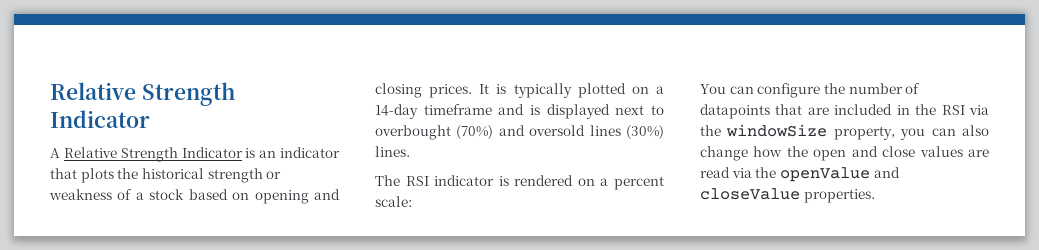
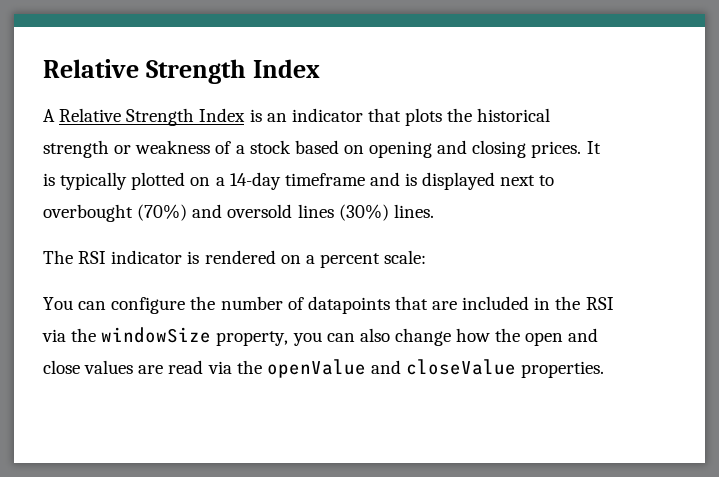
[50,82,235,106] [50,110,150,128] Relative Strength Indicator -> [43,59,321,84] Relative Strength Index
[181,147,243,158] Indicator -> [199,108,246,122] Index

